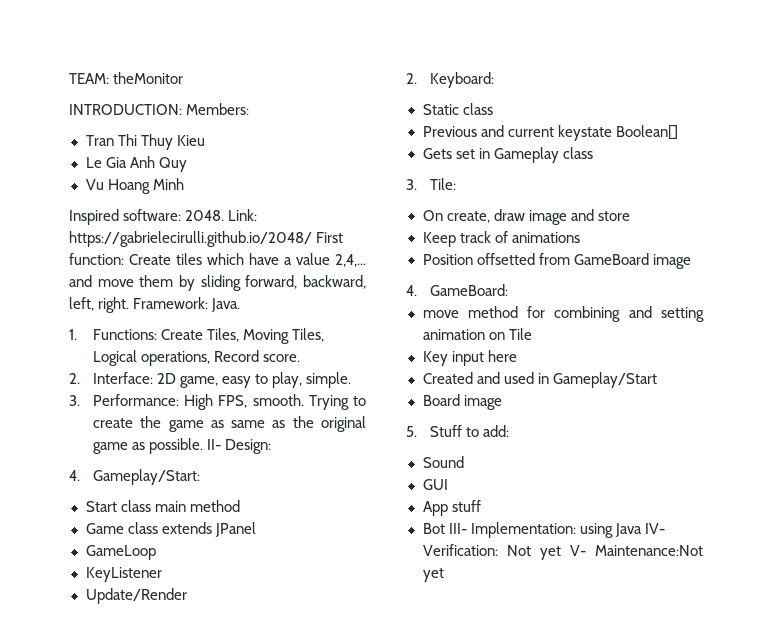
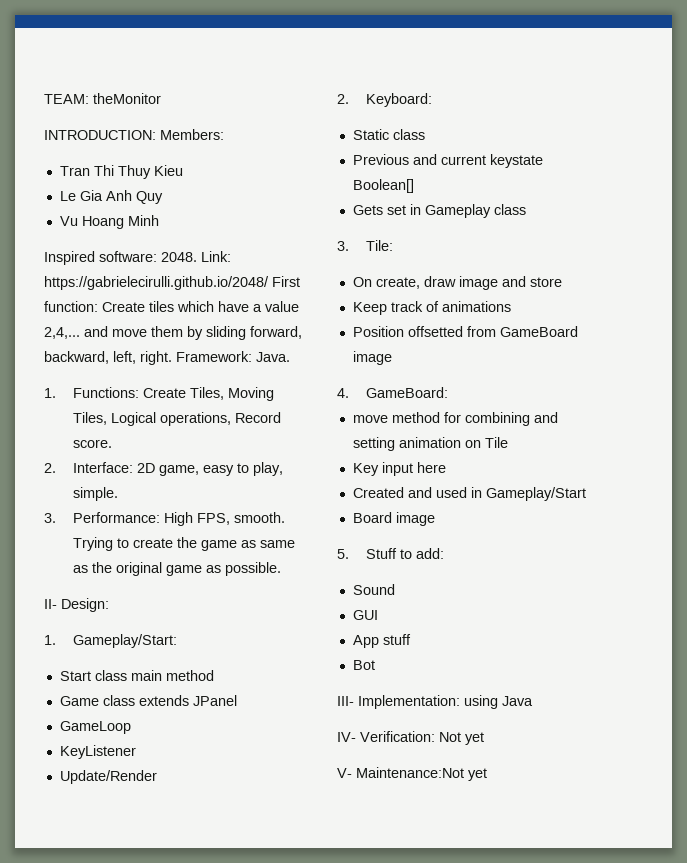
(204, 446) none -> (281, 569) //
[69,470,80,481] 4. -> [44,635,56,645] 1.
(445, 528) none -> (375, 665) //
(642, 530) none -> (533, 701) //
(561, 553) none -> (484, 738) //

